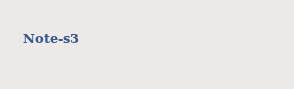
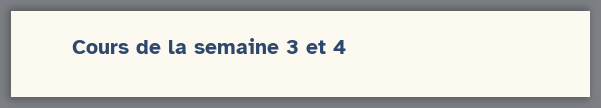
[23,34,79,43] Note-s3 -> [72,38,346,54] Cours de la semaine 3 et 4

